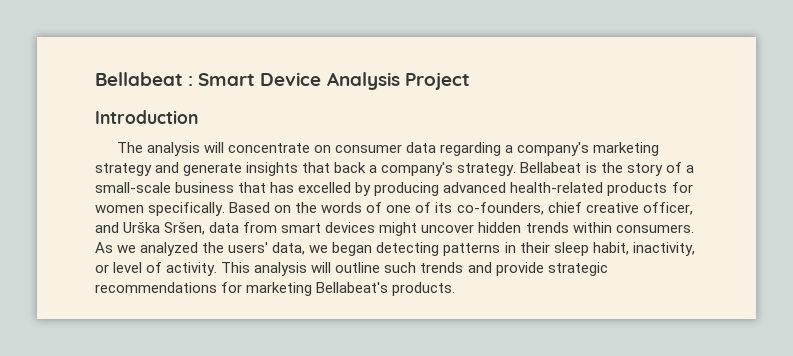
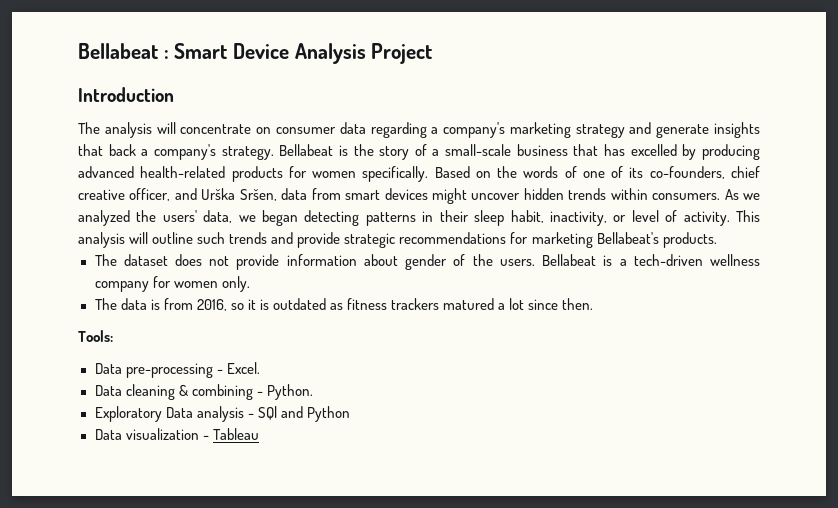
(456, 289) none -> [94,254,761,270] [94,276,250,292] [94,298,594,311] [78,330,113,342] [94,362,260,378] [94,384,313,400] [94,406,350,422] [94,428,259,440] // The dataset does not provide information about gender of the users. Bellabeat is a tech-driven wellness company for women only. // The data is from 2016, so it is outdated as fitness trackers matured a lot since then. // Tools: // Data pre-processing - Excel. // Data cleaning & combining - Python. // Exploratory Data analysis - SQl and Python // Data visualization - Tableau

